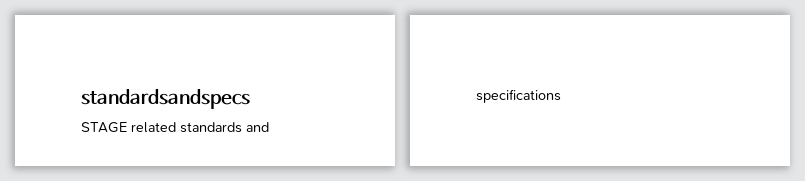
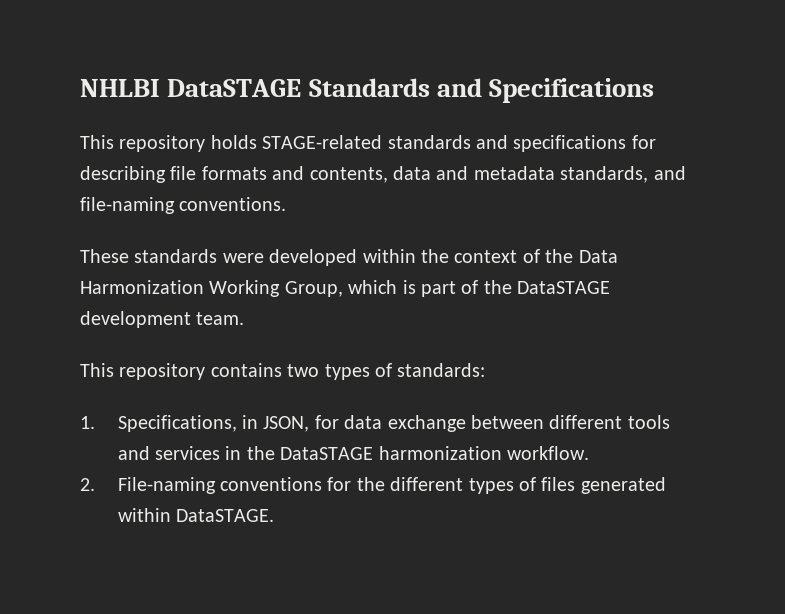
[81,89,250,109] [81,122,269,133] [476,89,561,103] standardsandspecs // STAGE related standards and specifications -> [80,78,655,103] [80,135,656,152] [80,166,686,183] [80,197,287,214] [80,249,618,266] [80,280,611,297] [80,311,245,328] [80,363,486,380] [80,415,670,432] [117,446,589,460] [80,477,666,494] [117,508,274,522] NHLBI DataSTAGE Standards and Specifications // This repository holds STAGE-related standards and specifications for describing file formats and contents, data and metadata standards, and file-naming conventions. // These standards were developed within the context of the Data Harmonization Working Group, which is part of the DataSTAGE development team. // This repository contains two types of standards: // 1. Specifications, in JSON, for data exchange between different tools and services in the DataSTAGE harmonization workflow. // 2. File-naming conventions for the different types of files generated within DataSTAGE.

